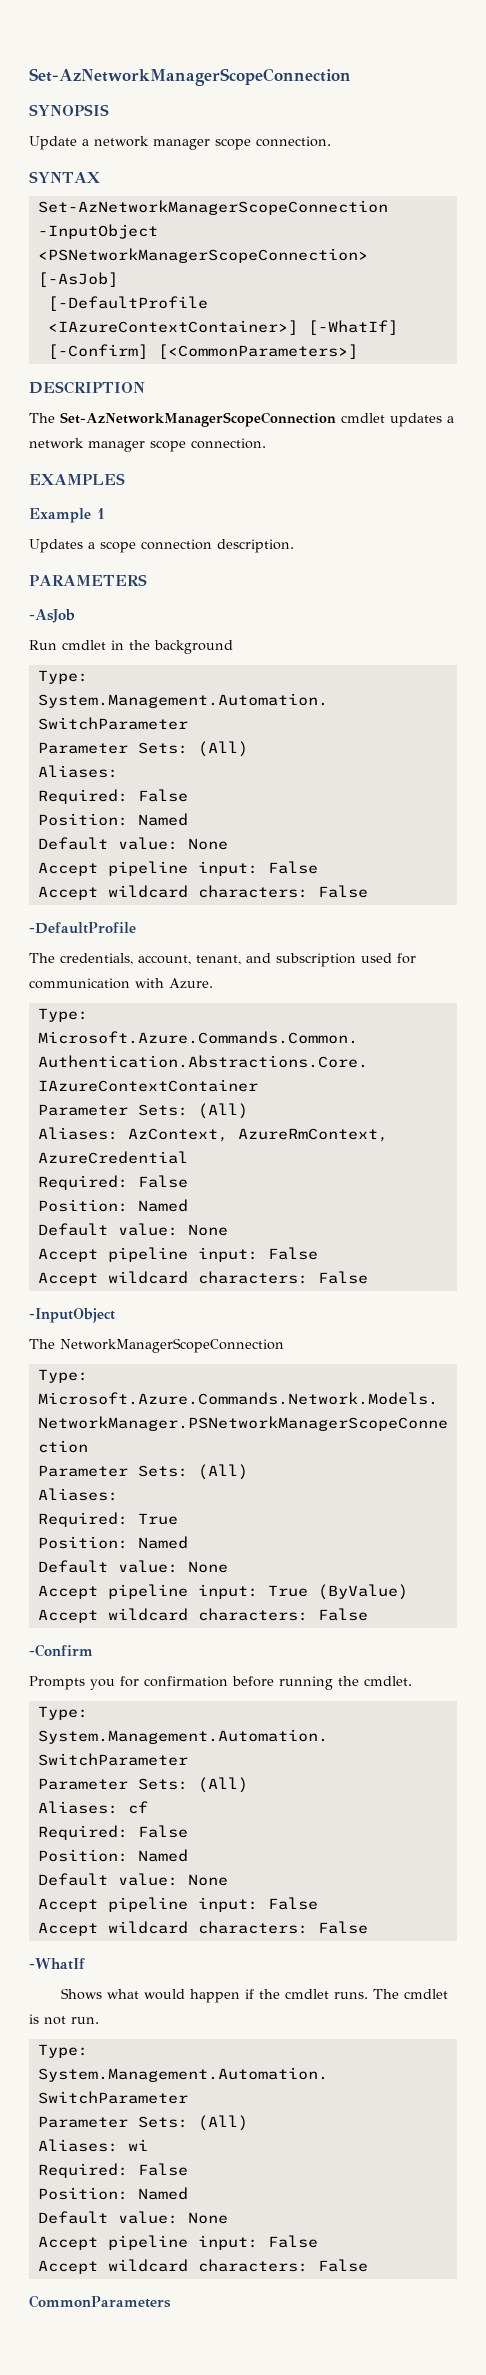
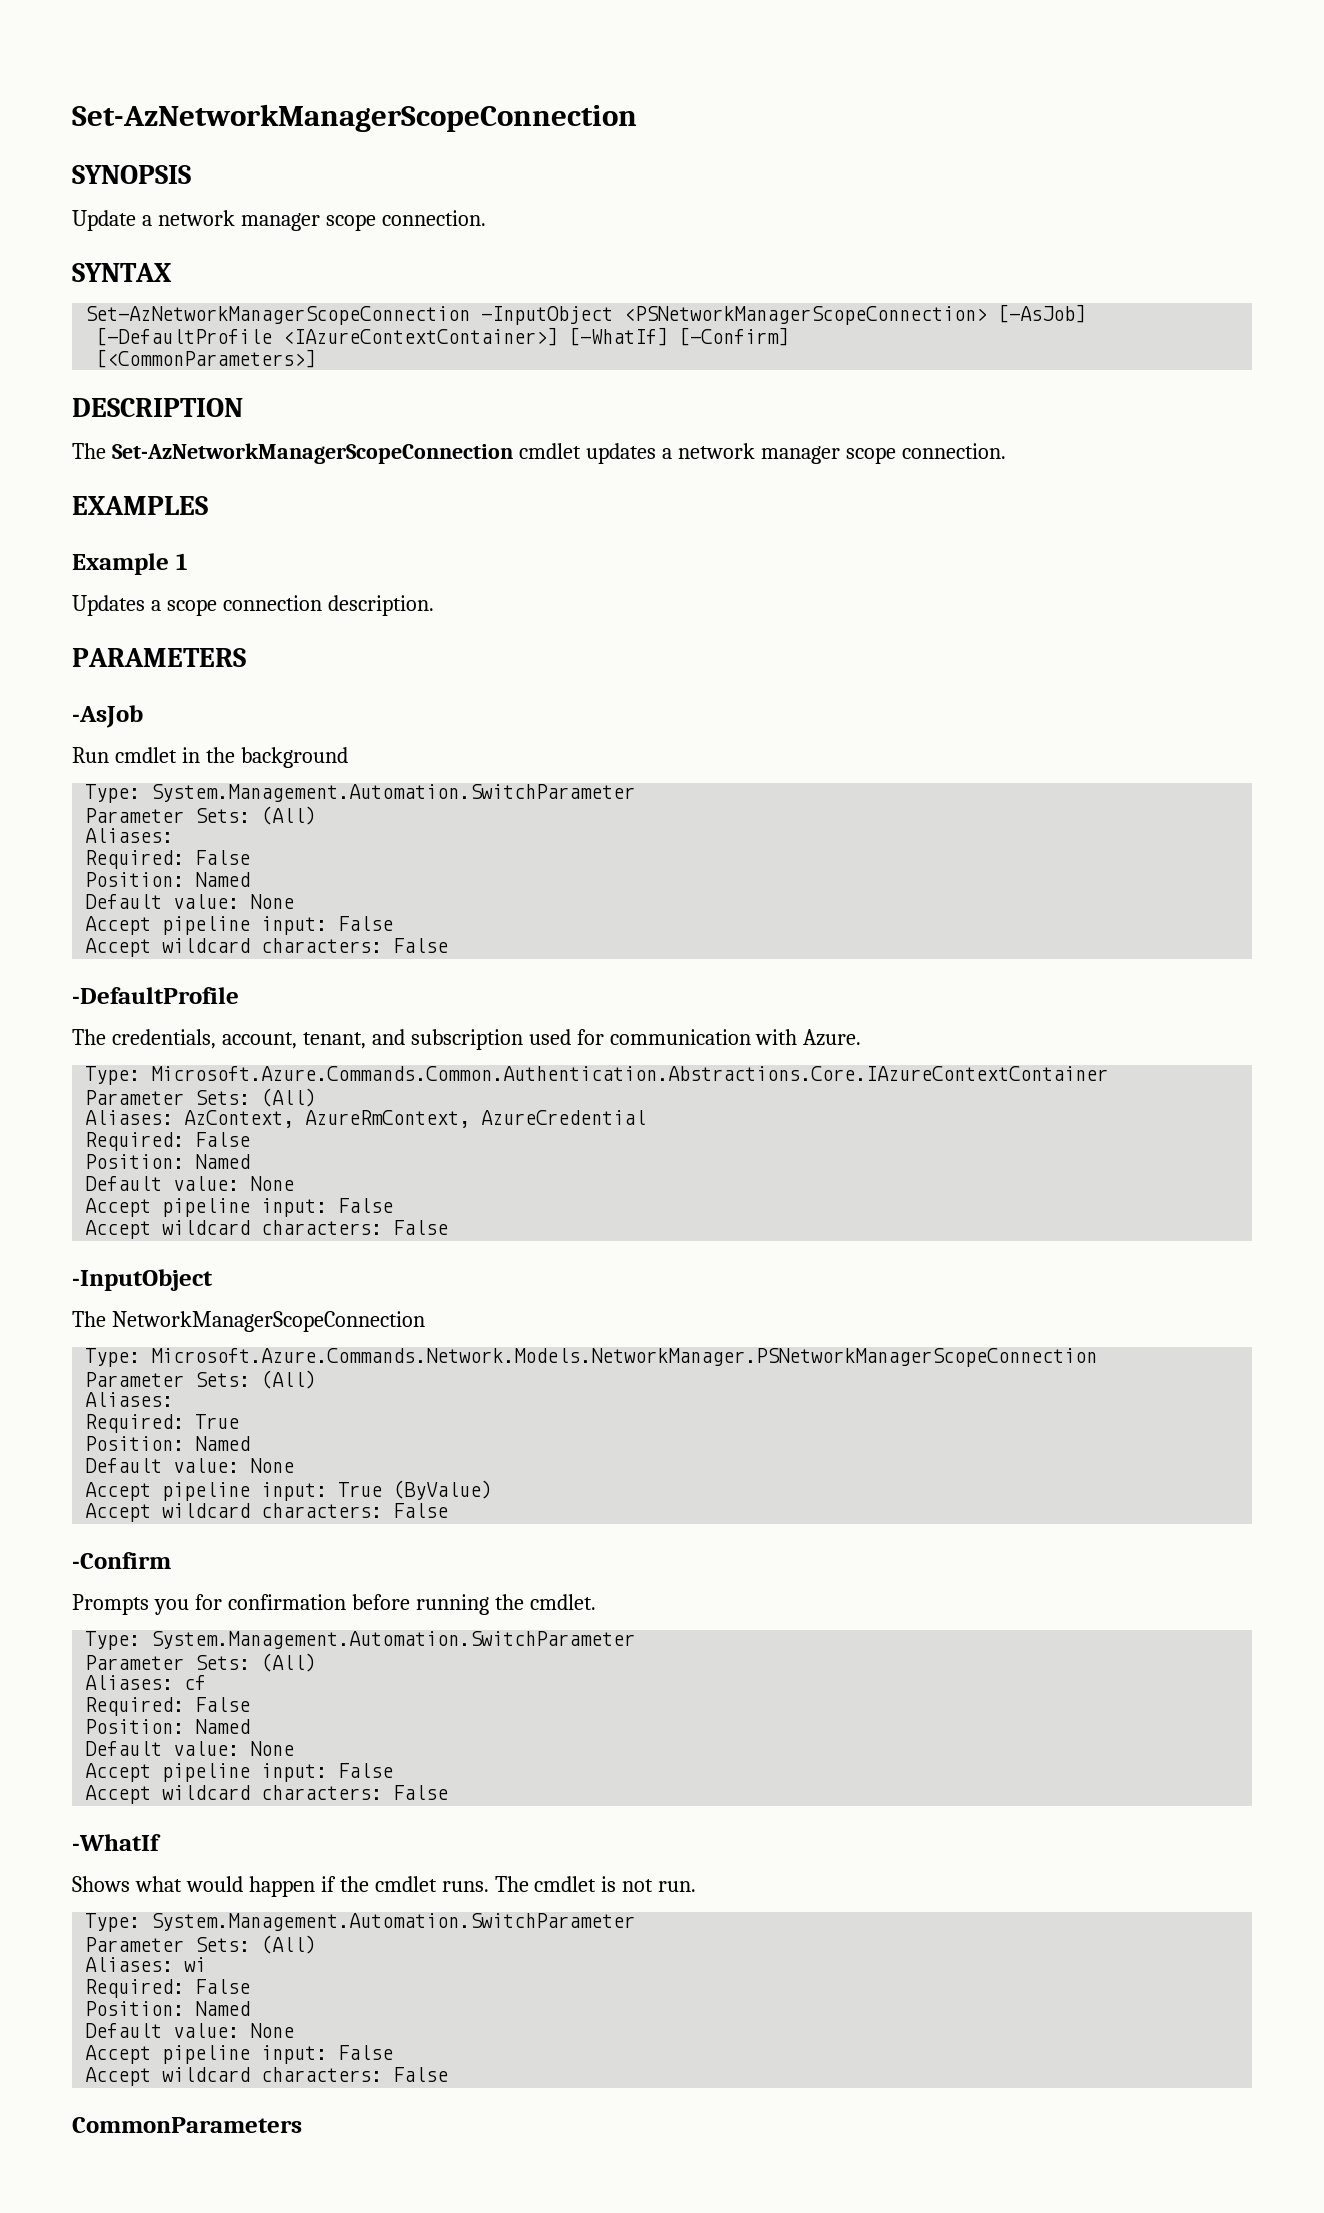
(148, 351) none -> (790, 336) //

